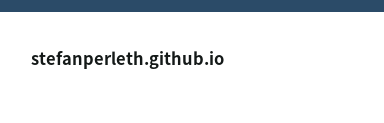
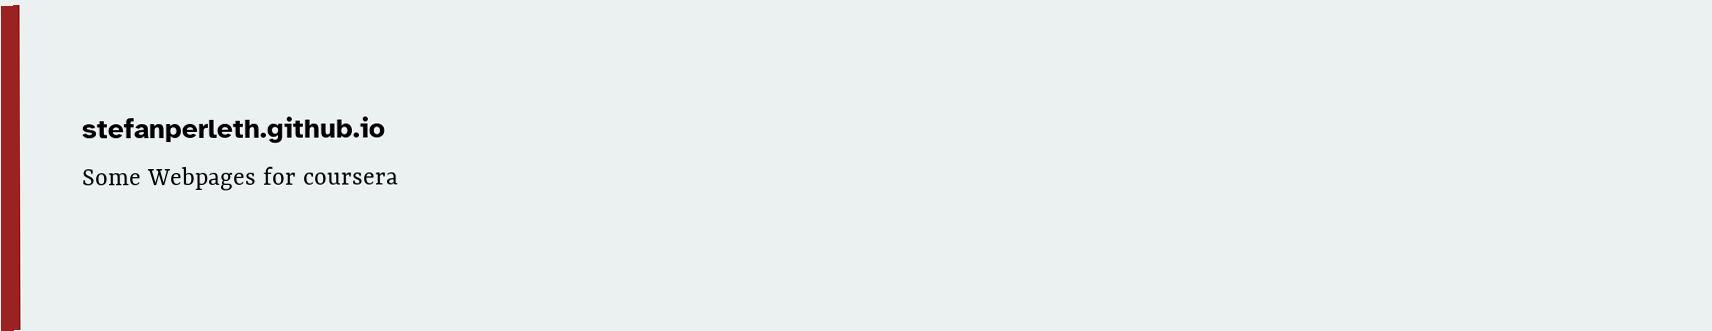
(224, 60) none -> [82,166,400,192] // Some Webpages for coursera

